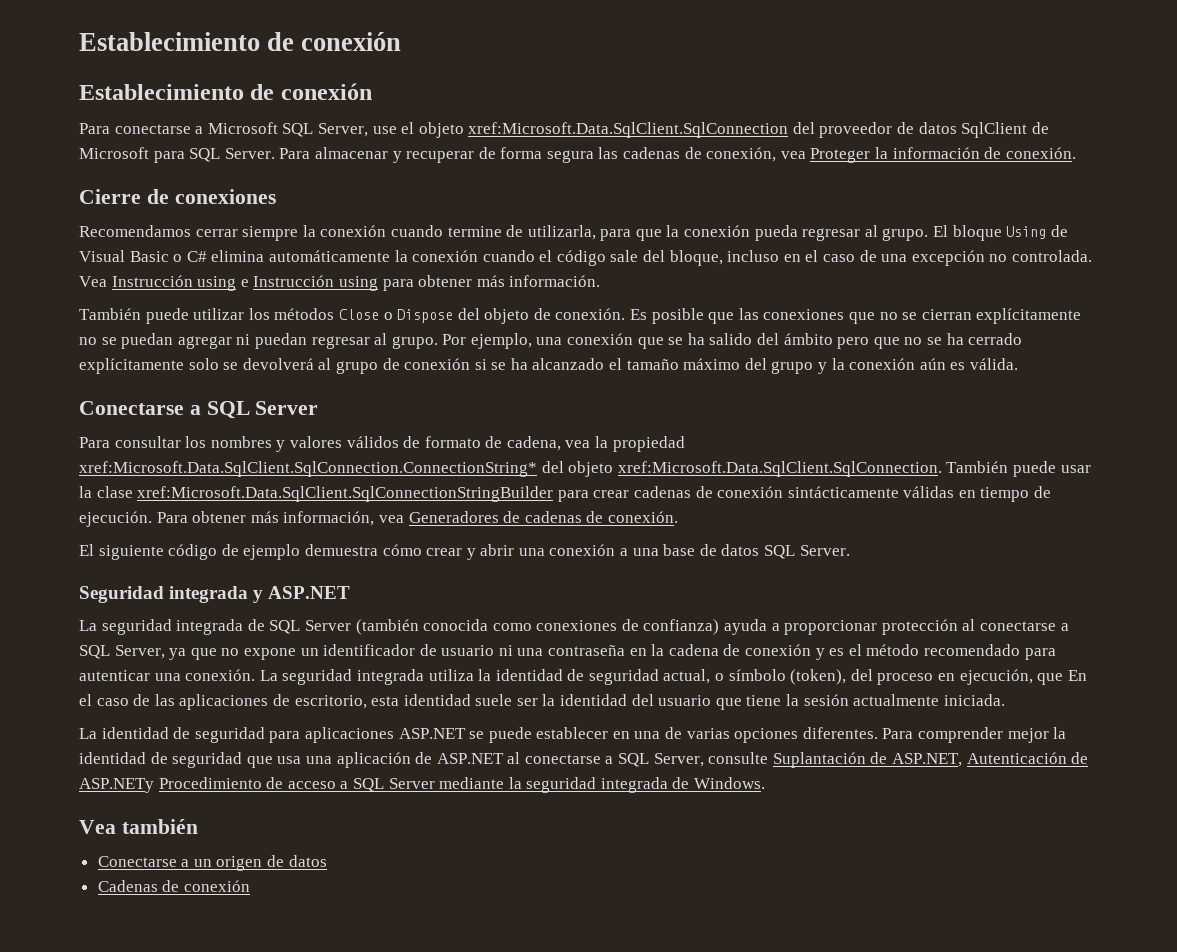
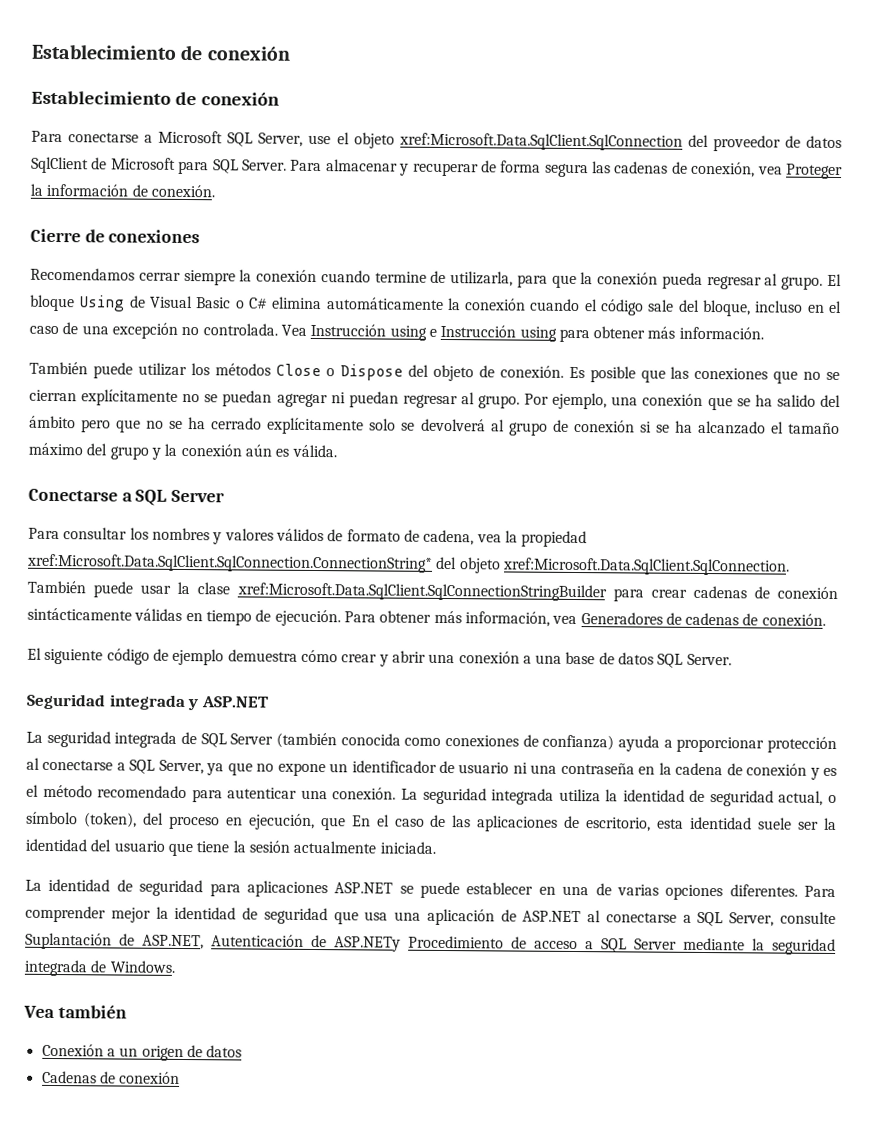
[97,856,177,867] Conectarse -> [41,1043,104,1057] Conexión

